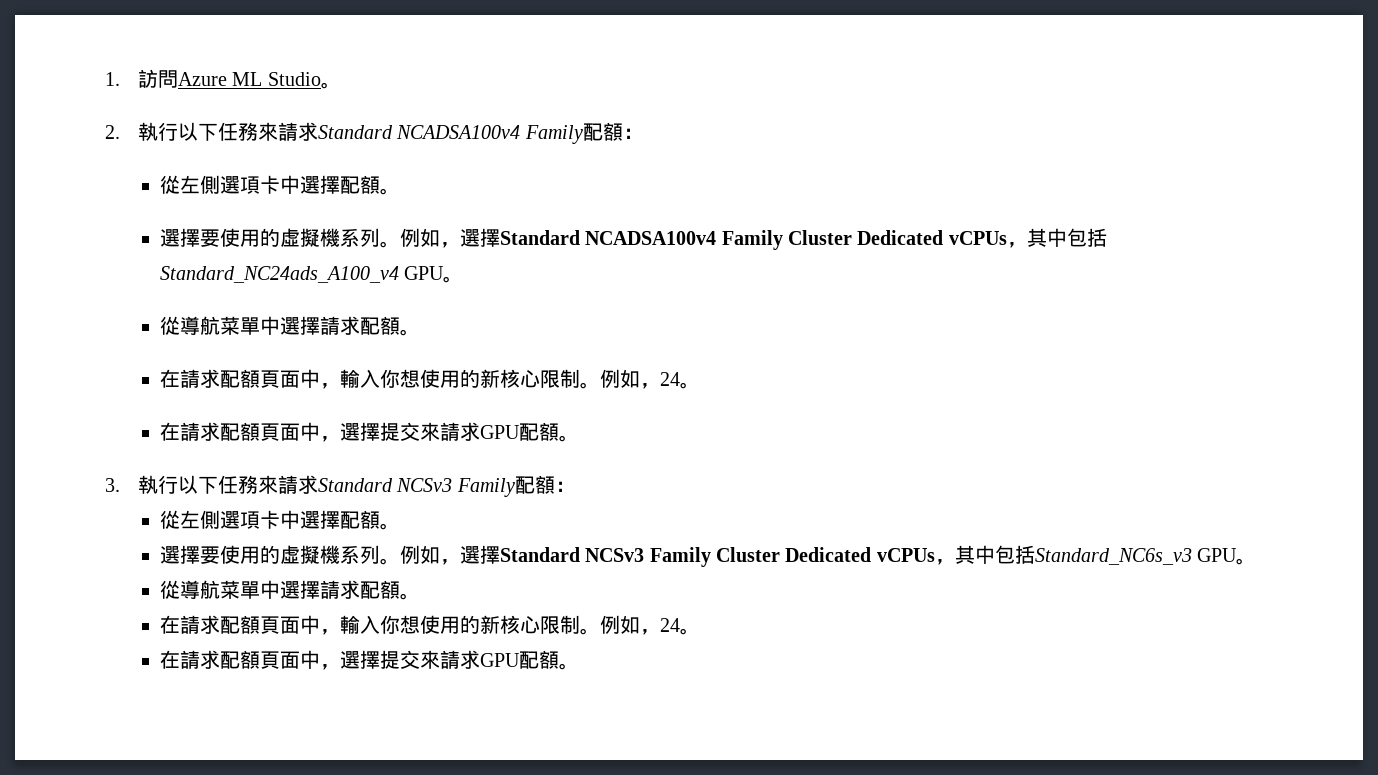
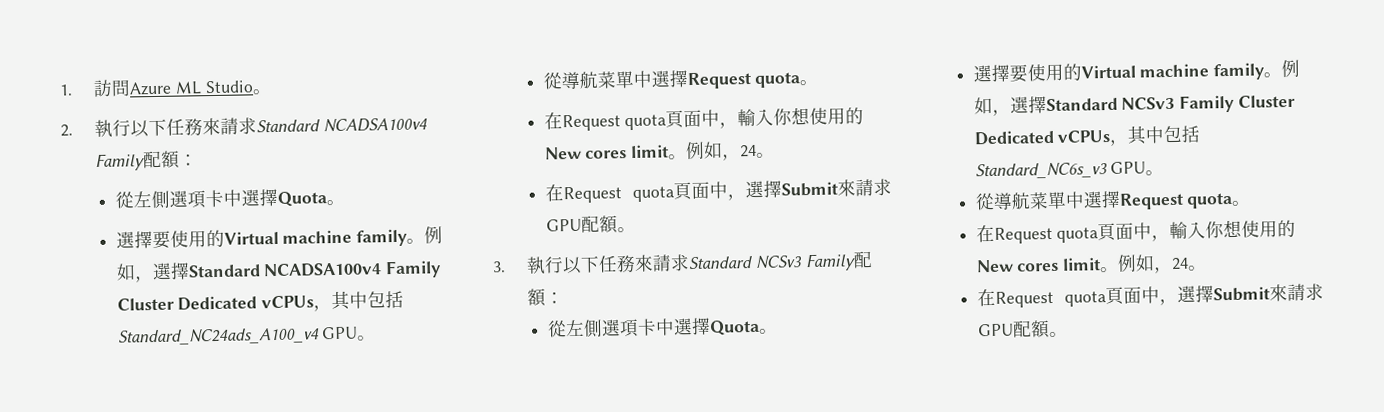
[339,175,400,195] [159,228,380,247] 配額。 // 選擇要使用的虛擬機系列 -> [276,191,345,207] [115,228,409,250] Quota。 // 選擇要使用的Virtual machine family
[319,316,420,336] [159,369,700,389] [159,422,420,442] 請求配額。 // 在請求配額頁面中，輸入你想使用的新核心限制。例如，24。 // 在請求配額頁面中，選擇提交 -> [686,71,819,90] [543,107,865,132] [543,141,776,161] [544,180,838,204] Request quota。 // 在Request quota頁面中，輸入你想使用的New cores limit。例如，24。 // 在Request quota頁面中，選擇Submit
[339,510,400,530] [159,545,380,564] 配額。 // 選擇要使用的虛擬機系列 -> [708,319,778,336] [972,62,1266,83] Quota。 // 選擇要使用的Virtual machine family
[319,580,420,600] [159,615,700,635] [159,650,420,670] 請求配額。 // 在請求配額頁面中，輸入你想使用的新核心限制。例如，24。 // 在請求配額頁面中，選擇提交 -> [1118,192,1252,210] [975,219,1297,244] [975,254,1208,274] [976,285,1270,308] Request quota。 // 在Request quota頁面中，輸入你想使用的New cores limit。例如，24。 // 在Request quota頁面中，選擇Submit

